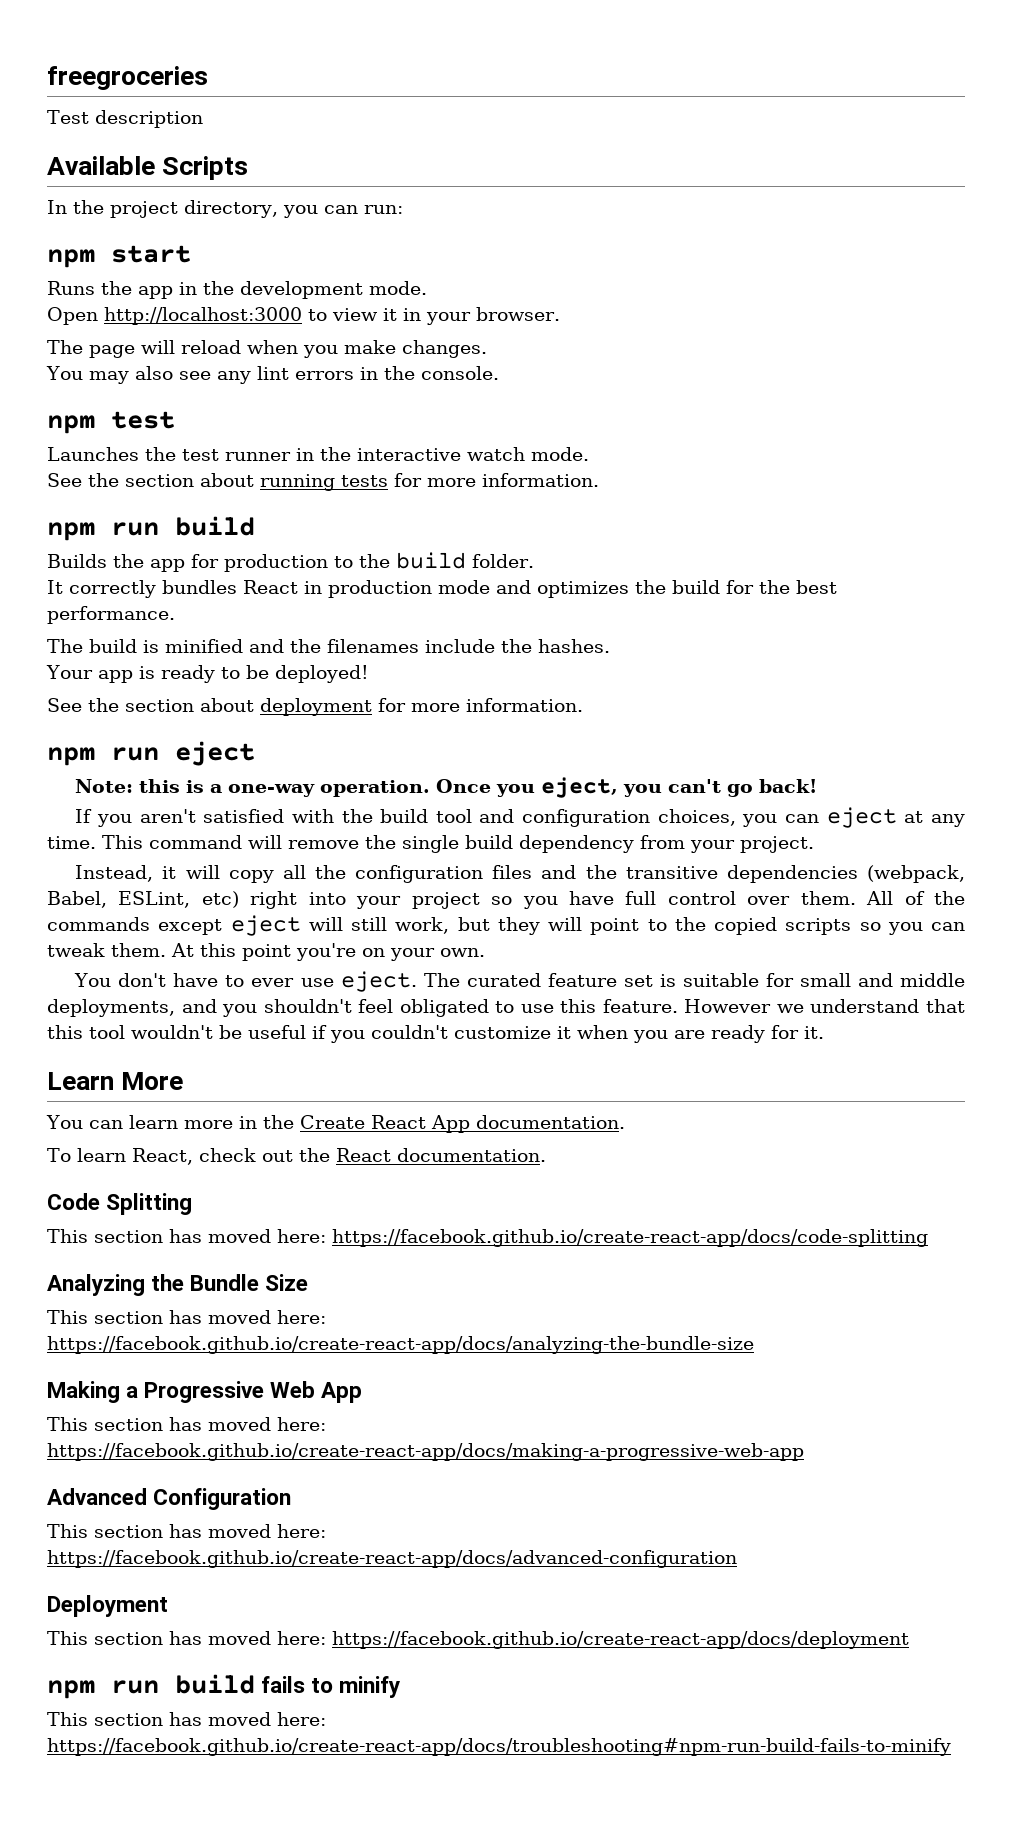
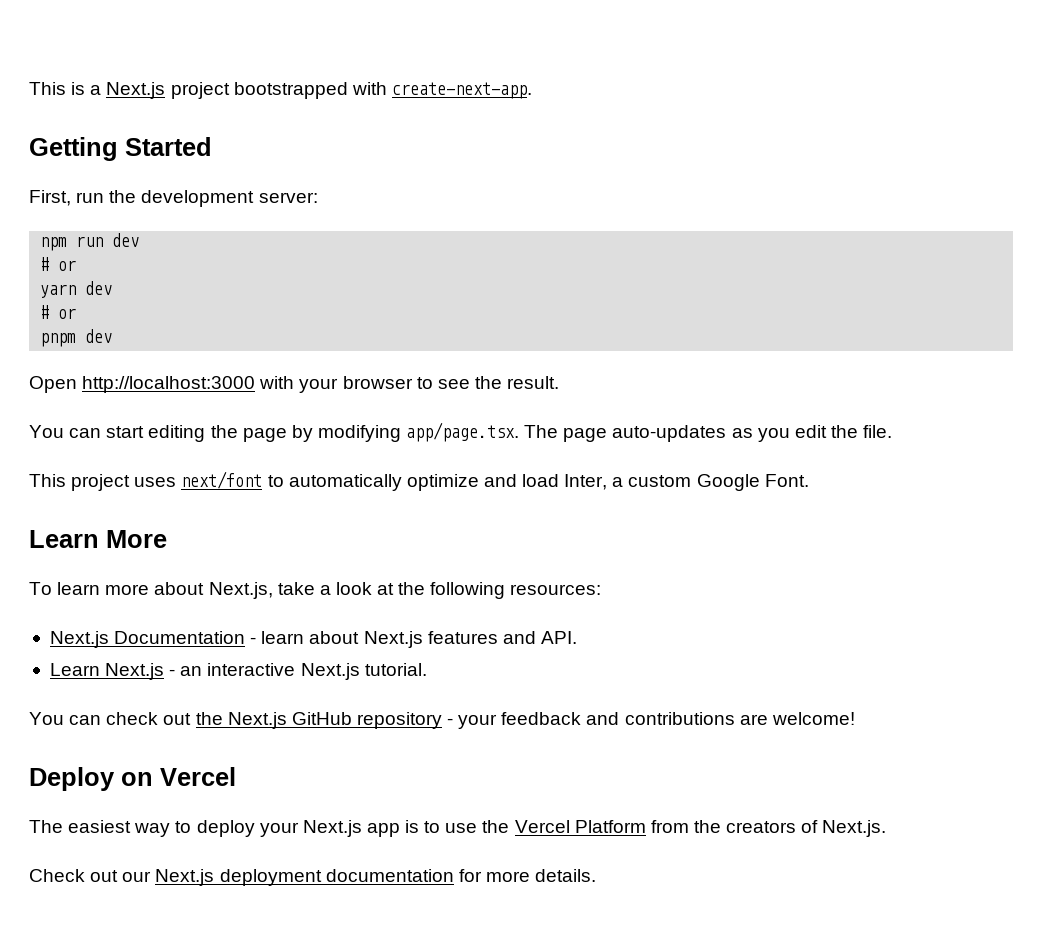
[47,66,208,90] [47,110,203,128] [47,156,249,180] [47,200,403,218] [47,245,191,268] [47,281,427,299] [47,307,560,325] [47,340,487,358] [46,366,499,384] [47,411,175,434] [47,447,589,461] [47,473,599,491] [47,516,255,541] [47,552,534,572] [47,580,837,598] [47,606,175,624] [47,639,610,653] [46,665,369,683] [47,698,583,716] [47,741,255,766] [75,777,818,798] [75,807,966,828] [47,835,814,853] [75,865,966,883] [47,891,965,909] [47,915,965,936] [47,943,485,961] [74,971,965,992] [47,999,966,1017] [47,1025,824,1043] [47,1072,184,1090] [46,1115,625,1133] [47,1148,546,1165] [47,1193,193,1215] [47,1229,928,1247] [47,1274,309,1296] [47,1310,326,1324] [47,1336,754,1354] [47,1381,363,1403] [47,1417,326,1431] [47,1443,804,1461] [47,1488,292,1510] [47,1524,326,1538] [47,1550,737,1568] [47,1595,168,1617] [47,1631,909,1649] [47,1674,401,1699] [47,1712,326,1726] [47,1738,951,1756] freegroceries // Test description // Available Scripts // In the project directory, you can run: // npm start // Runs the app in the development mode. // Open http://localhost:3000 to view it in your browser. // The page will reload when you make changes. // You may also see any lint errors in the console. // npm test // Launches the test runner in the interactive watch mode. // See the section about running tests for more information. // npm run build // Builds the app for production to the build folder. // It correctly bundles React in production mode and optimizes the build for the best performance. // The build is minified and the filenames include the hashes. // Your app is ready to be deployed! // See the section about deployment for more information. // npm run eject // Note: this is a one-way operation. Once you eject, you can't go back! // If you aren't satisfied with the build tool and configuration choices, you can eject at any time. This command will remove the single build dependency from your project. // Instead, it will copy all the configuration files and the transitive dependencies (webpack, Babel, ESLint, etc) right into your project so you have full control over them. All of the commands except eject will still work, but they will point to the copied scripts so you can tweak them. At this point you're on your own. // You don't have to ever use eject. The curated feature set is suitable for small and middle deployments, and you shouldn't feel obligated to use this feature. However we understand that this tool wouldn't be useful if you couldn't customize it when you are ready for it. // Learn More // You can learn more in the Create React App documentation. // To learn React, check out the React documentation. // Code Splitting // This section has moved here: https://facebook.github.io/create-react-app/docs/code-splitting // Analyzing the Bundle Size // This section has moved here: https://facebook.github.io/create-react-app/docs/analyzing-the-bundle-size // Making a Progressive Web App // This section has moved here: https://facebook.github.io/create-react-app/docs/making-a-progressive-web-app // Advanced Configuration // This section has moved here: https://facebook.github.io/create-react-app/docs/advanced-configuration // Deployment // This section has moved here: https://facebook.github.io/create-react-app/docs/deployment // npm run build fails to minify // This section has moved here: https://facebook.github.io/create-react-app/docs/troubleshooting#npm-run-build-fails-to-minify -> [29,82,532,99] [29,137,212,161] [29,190,318,207] [40,233,140,251] [40,257,77,271] [40,281,113,298] [40,305,77,319] [40,329,113,347] [29,376,560,393] [29,422,893,442] [29,471,809,491] [29,530,167,548] [29,582,602,599] [49,631,577,648] [49,663,427,680] [29,712,855,729] [29,767,236,791] [29,820,887,837] [29,869,597,886] This is a Next.js project bootstrapped with create-next-app. // Getting Started // First, run the development server: // npm run dev // # or // yarn dev // # or // pnpm dev // Open http://localhost:3000 with your browser to see the result. // You can start editing the page by modifying app/page.tsx. The page auto-updates as you edit the file. // This project uses next/font to automatically optimize and load Inter, a custom Google Font. // Learn More // To learn more about Next.js, take a look at the following resources: // Next.js Documentation - learn about Next.js features and API. // Learn Next.js - an interactive Next.js tutorial. // You can check out the Next.js GitHub repository - your feedback and contributions are welcome! // Deploy on Vercel // The easiest way to deploy your Next.js app is to use the Vercel Platform from the creators of Next.js. // Check out our Next.js deployment documentation for more details.

